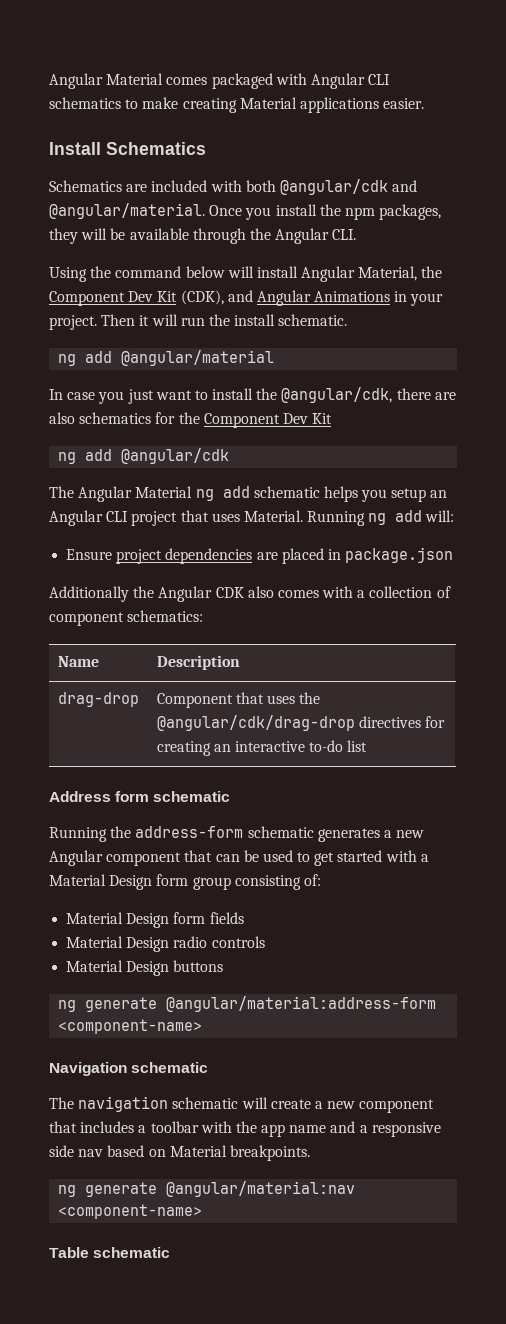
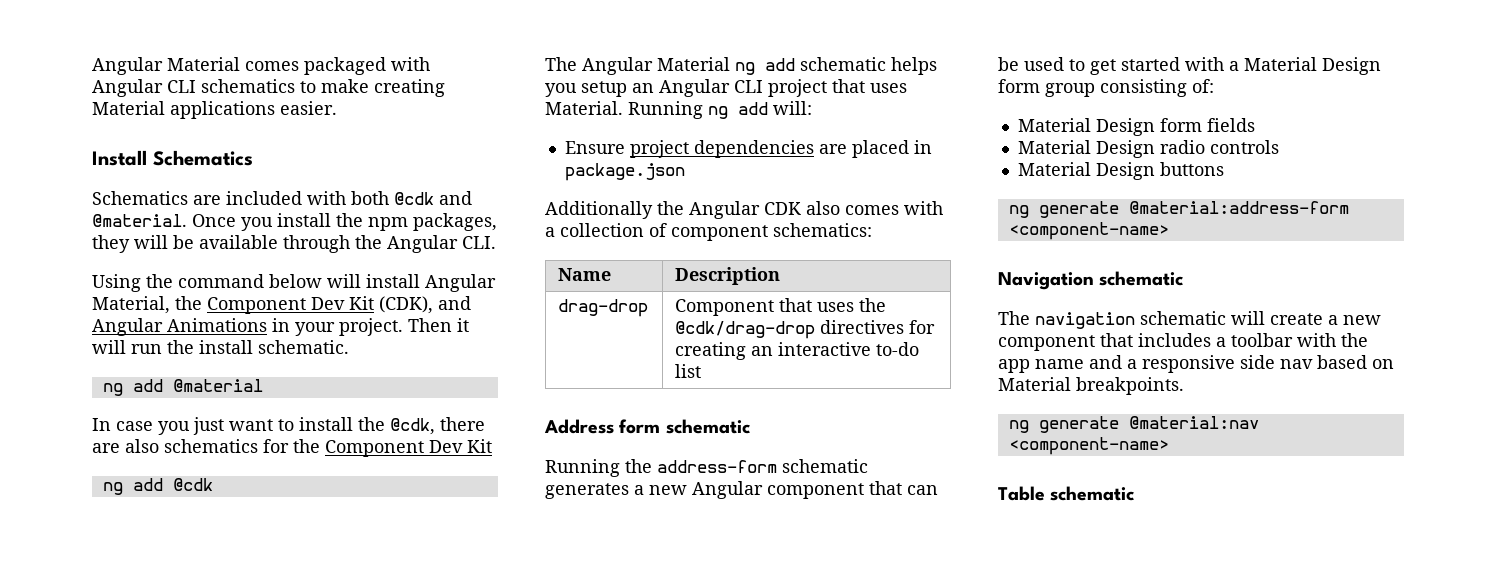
[279,179,418,195] [49,203,205,219] @angular/cdk and @angular/material. -> [394,191,472,205] [92,214,187,227] @cdk and @material.
[121,350,275,366] @angular/material -> [172,379,263,392] @material
[281,387,393,403] @angular/cdk, -> [390,418,435,435] @cdk,
[121,448,230,464] @angular/cdk -> [172,478,213,491] @cdk
[156,715,355,731] @angular/cdk/drag-drop -> [675,321,816,339] @cdk/drag-drop
[166,996,437,1012] @angular/material:address-form -> [1128,201,1349,214] @material:address-form
[166,1181,356,1197] @angular/material:nav -> [1128,416,1259,429] @material:nav

